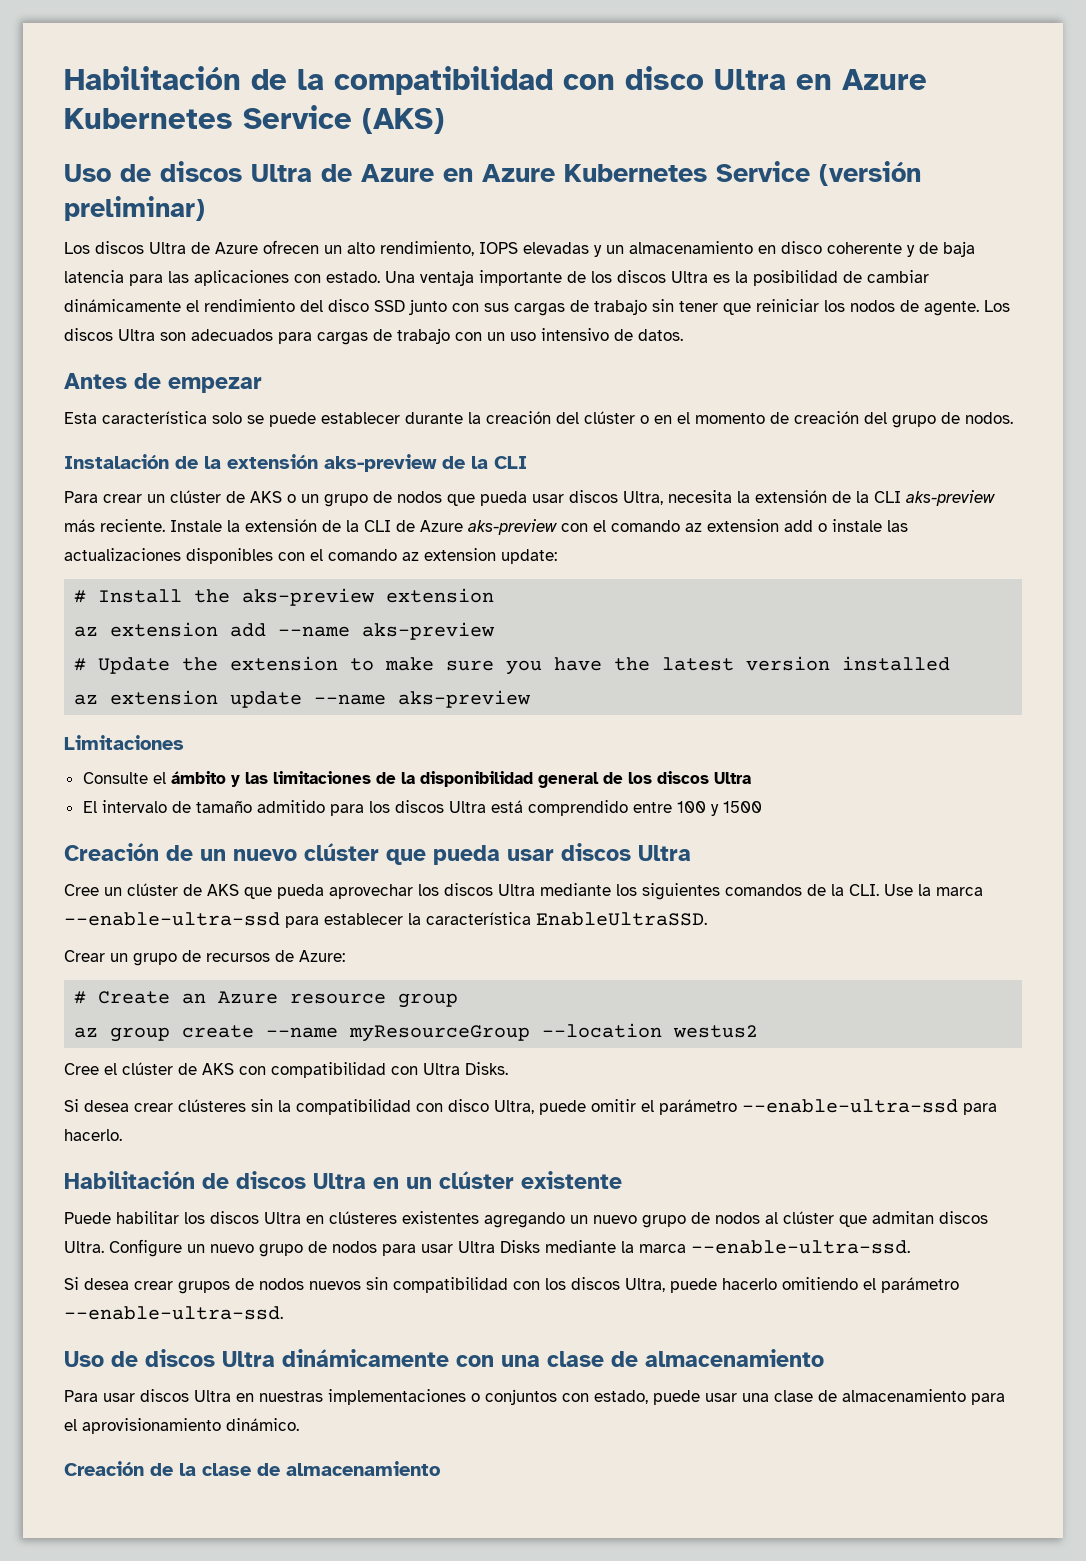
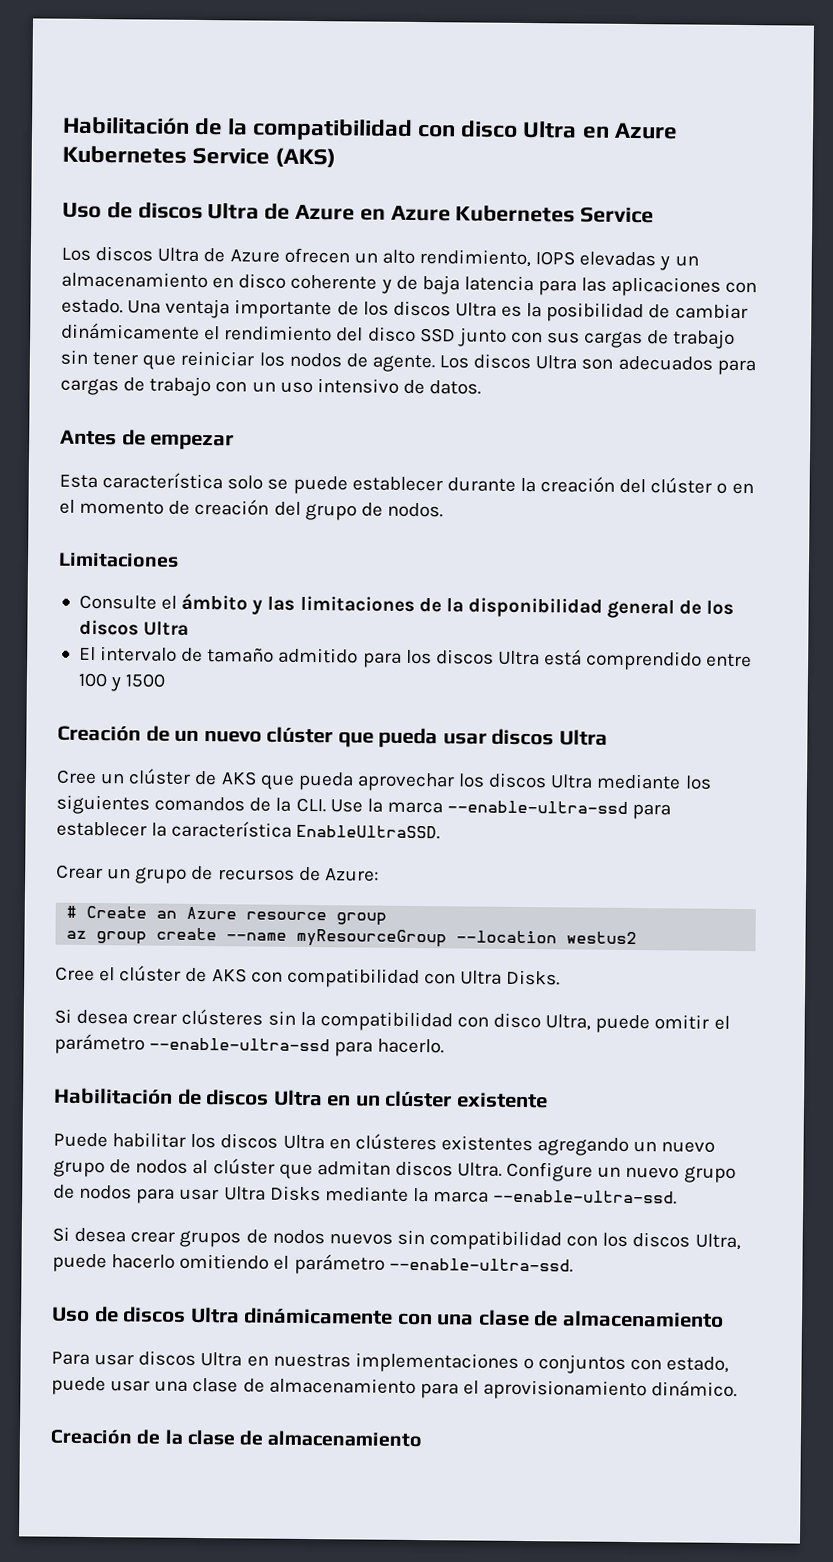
[819,161,921,186] [64,196,205,221] (versión preliminar) -> (655, 215) none
[64,454,527,472] [64,490,995,507] [64,519,908,535] [64,548,557,564] [74,588,495,606] [74,622,496,640] [74,656,951,675] [74,690,532,708] // Instalación de la extensión aks-preview de la CLI // Para crear un clúster de AKS o un grupo de nodos que pueda usar discos Ultra, necesita la extensión de la CLI aks-preview más reciente. Instale la extensión de la CLI de Azure aks-preview con el comando az extension add o instale las actualizaciones disponibles con el comando az extension update: // # Install the aks-preview extension // az extension add --name aks-preview // # Update the extension to make sure you have the latest version installed // az extension update --name aks-preview -> (443, 510) none

